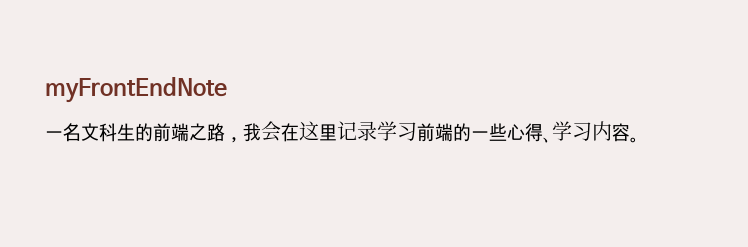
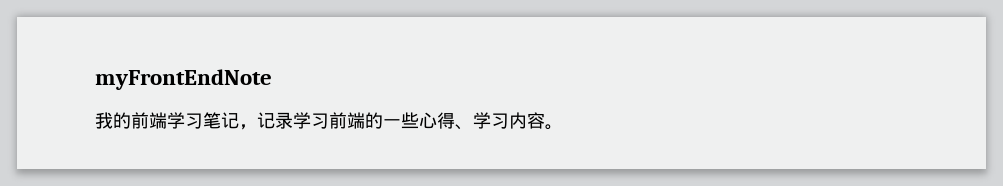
[45,121,337,143] 一名文科生的前端之路，我会在这里 -> [95,112,257,130] 我的前端学习笔记，

